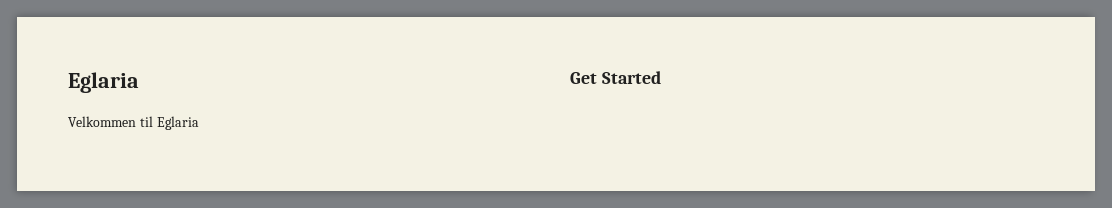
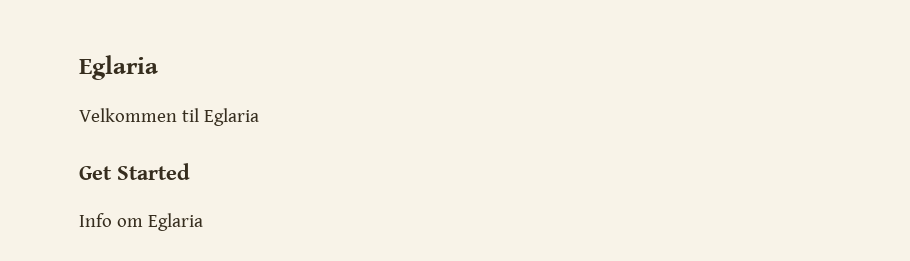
(661, 77) none -> [79,213,203,231] // Info om Eglaria

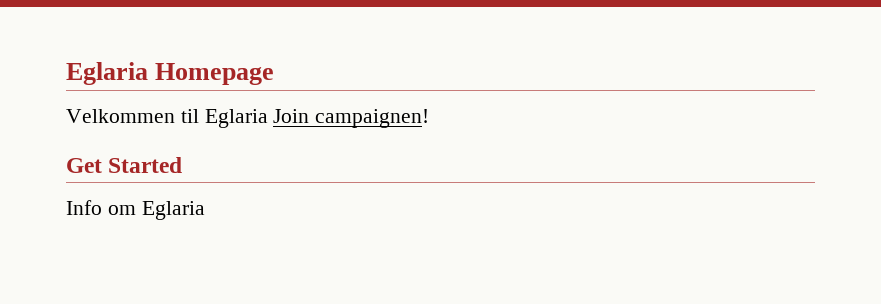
[79,55,158,80] Eglaria -> [66,62,275,85] Eglaria Homepage
(259, 117) none -> [273,109,430,128] Join campaignen!

